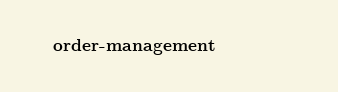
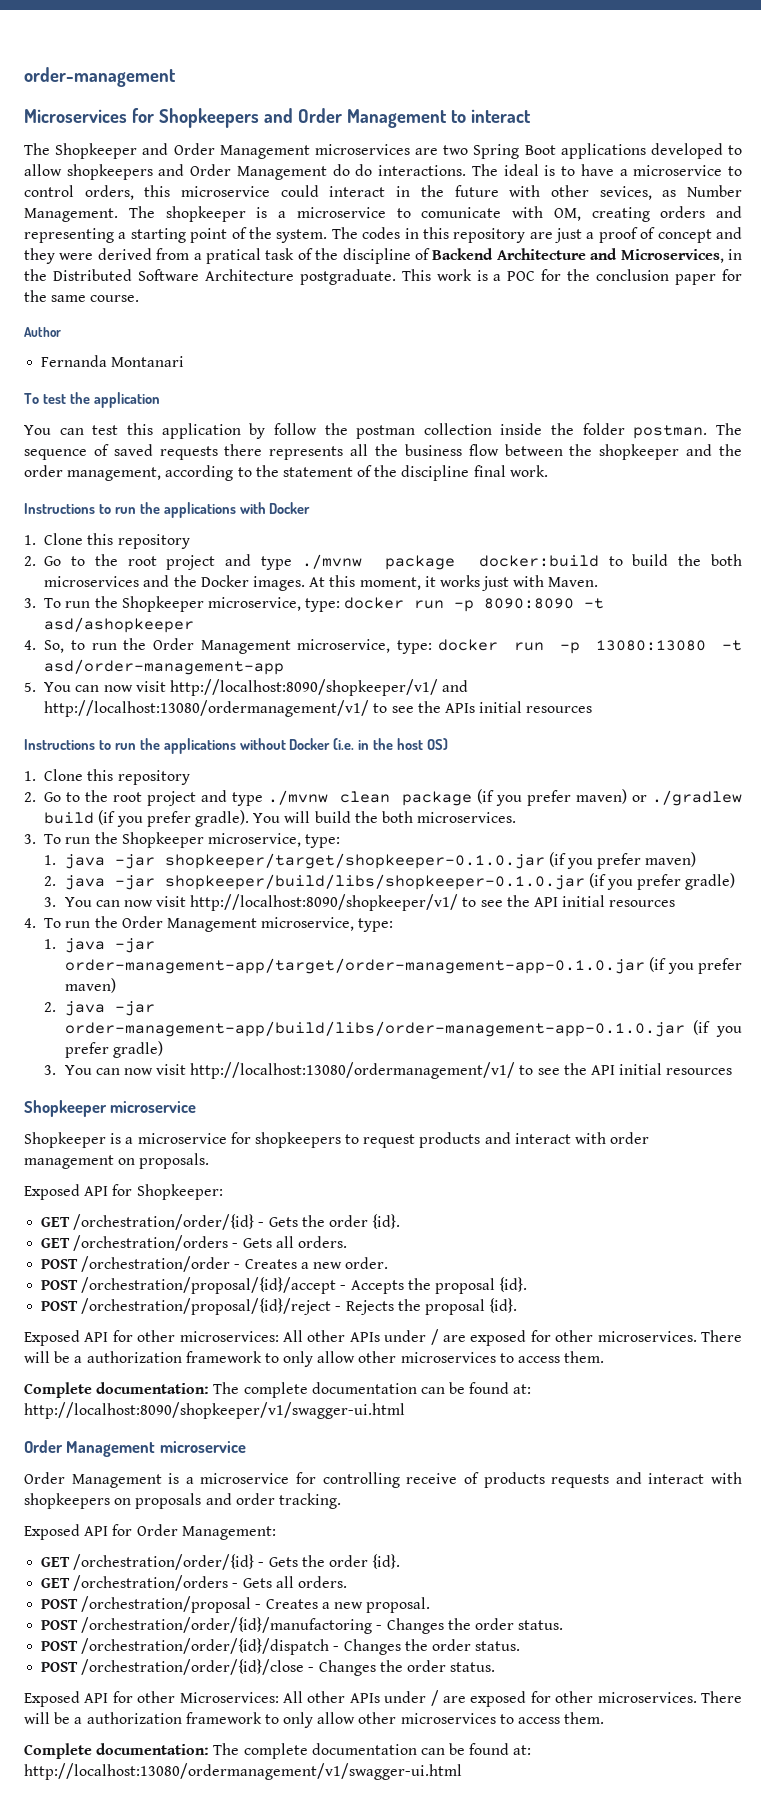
(216, 47) none -> [24,108,531,128] [24,143,742,159] [24,164,743,180] [24,185,743,200] [24,206,742,222] [24,227,743,243] [24,248,742,264] [24,269,743,285] [24,290,140,302] [24,327,61,337] [41,355,185,367] [24,392,160,408] [24,423,742,439] [24,444,742,460] [24,465,548,481] [24,502,311,518] [24,533,190,549] [24,554,742,570] [44,575,599,591] [24,596,605,612] [44,617,195,633] [24,638,742,654] [44,659,285,675] [24,679,469,696] [44,700,593,717] [24,738,449,754] [24,769,190,785] [24,789,742,806] [44,810,517,827] [24,832,341,848] [44,852,697,869] [44,873,736,890] [44,894,676,911] [24,916,394,932] [44,938,155,953] [64,957,742,974] [64,978,116,993] [44,1001,155,1016] [64,1020,742,1037] [64,1041,163,1058] [44,1062,733,1079] [24,1100,197,1117] [24,1132,650,1148] [24,1153,210,1169] [24,1184,223,1200] [41,1214,401,1230] [41,1235,347,1251] [41,1256,389,1272] [41,1277,528,1294] [41,1298,518,1315] [24,1329,742,1346] [24,1351,605,1367] [24,1382,532,1398] [24,1402,405,1419] [24,1440,246,1457] [24,1472,743,1488] [24,1493,341,1509] [24,1524,276,1540] [41,1554,401,1570] [41,1575,347,1591] [41,1596,431,1613] [41,1617,564,1634] [41,1638,521,1655] [41,1659,496,1676] [24,1690,742,1707] [24,1712,605,1728] [24,1743,532,1759] [24,1763,462,1780] // Microservices for Shopkeepers and Order Management to interact // The Shopkeeper and Order Management microservices are two Spring Boot applications developed to allow shopkeepers and Order Management do do interactions. The ideal is to have a microservice to control orders, this microservice could interact in the future with other sevices, as Number Management. The shopkeeper is a microservice to comunicate with OM, creating orders and representing a starting point of the system. The codes in this repository are just a proof of concept and they were derived from a pratical task of the discipline of Backend Architecture and Microservices, in the Distributed Software Architecture postgraduate. This work is a POC for the conclusion paper for the same course. // Author // Fernanda Montanari // To test the application // You can test this application by follow the postman collection inside the folder postman. The sequence of saved requests there represents all the business flow between the shopkeeper and the order management, according to the statement of the discipline final work. // Instructions to run the applications with Docker // 1. Clone this repository // 2. Go to the root project and type ./mvnw package docker:build to build the both microservices and the Docker images. At this moment, it works just with Maven. // 3. To run the Shopkeeper microservice, type: docker run -p 8090:8090 -t asd/ashopkeeper // 4. So, to run the Order Management microservice, type: docker run -p 13080:13080 -t asd/order-management-app // 5. You can now visit http://localhost:8090/shopkeeper/v1/ and http://localhost:13080/ordermanagement/v1/ to see the APIs initial resources // Instructions to run the applications without Docker (i.e. in the host OS) // 1. Clone this repository // 2. Go to the root project and type ./mvnw clean package (if you prefer maven) or ./gradlew build (if you prefer gradle). You will build the both microservices. // 3. To run the Shopkeeper microservice, type: // 1. java -jar shopkeeper/target/shopkeeper-0.1.0.jar (if you prefer maven) // 2. java -jar shopkeeper/build/libs/shopkeeper-0.1.0.jar (if you prefer gradle) // 3. You can now visit http://localhost:8090/shopkeeper/v1/ to see the API initial resources // 4. To run the Order Management microservice, type: // 1. java -jar order-management-app/target/order-management-app-0.1.0.jar (if you prefer maven) // 2. java -jar order-management-app/build/libs/order-management-app-0.1.0.jar (if you prefer gradle) // 3. You can now visit http://localhost:13080/ordermanagement/v1/ to see the API initial resources // Shopkeeper microservice // Shopkeeper is a microservice for shopkeepers to request products and interact with order management on proposals. // Exposed API for Shopkeeper: // GET /orchestration/order/{id} - Gets the order {id}. // GET /orchestration/orders - Gets all orders. // POST /orchestration/order - Creates a new order. // POST /orchestration/proposal/{id}/accept - Accepts the proposal {id}. // POST /orchestration/proposal/{id}/reject - Rejects the proposal {id}. // Exposed API for other microservices: All other APIs under / are exposed for other microservices. There will be a authorization framework to only allow other microservices to access them. // Complete documentation: The complete documentation can be found at: http://localhost:8090/shopkeeper/v1/swagger-ui.html // Order Management microservice // Order Management is a microservice for controlling receive of products requests and interact with shopkeepers on proposals and order tracking. // Exposed API for Order Management: // GET /orchestration/order/{id} - Gets the order {id}. // GET /orchestration/orders - Gets all orders. // POST /orchestration/proposal - Creates a new proposal. // POST /orchestration/order/{id}/manufactoring - Changes the order status. // POST /orchestration/order/{id}/dispatch - Changes the order status. // POST /orchestration/order/{id}/close - Changes the order status. // Exposed API for other Microservices: All other APIs under / are exposed for other microservices. There will be a authorization framework to only allow other microservices to access them. // Complete documentation: The complete documentation can be found at: http://localhost:13080/ordermanagement/v1/swagger-ui.html

